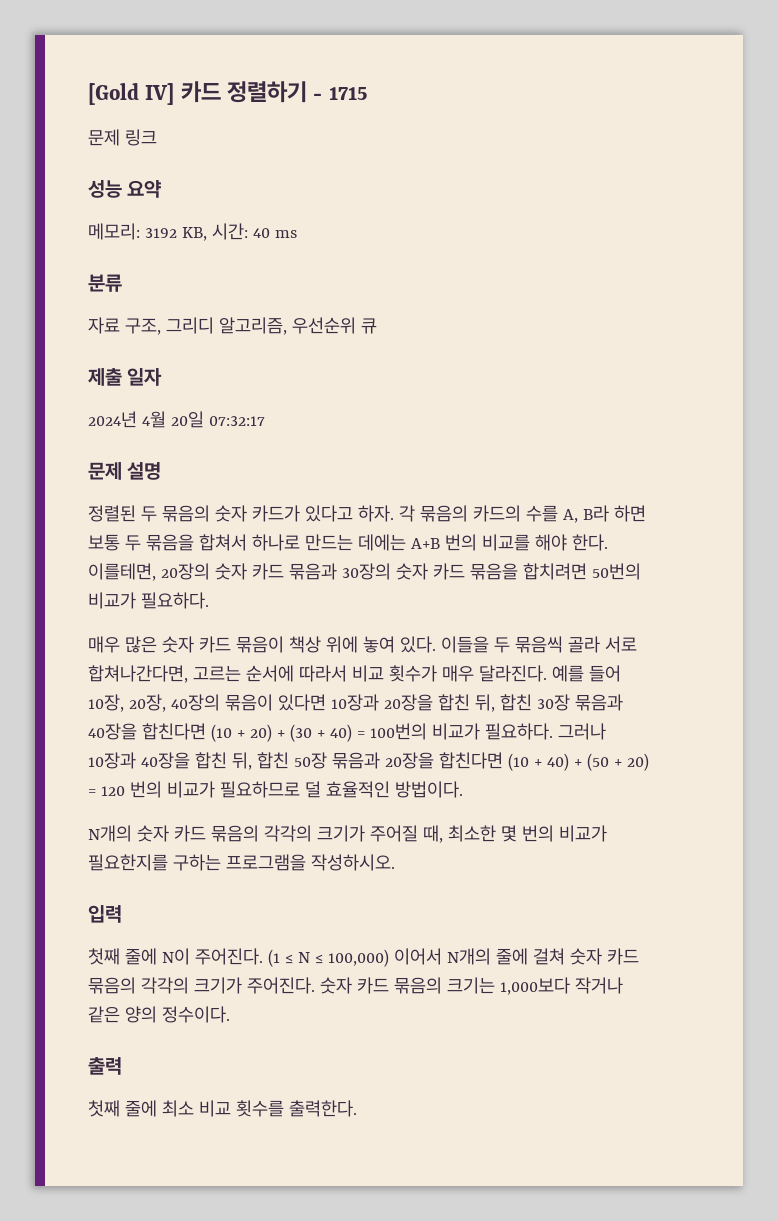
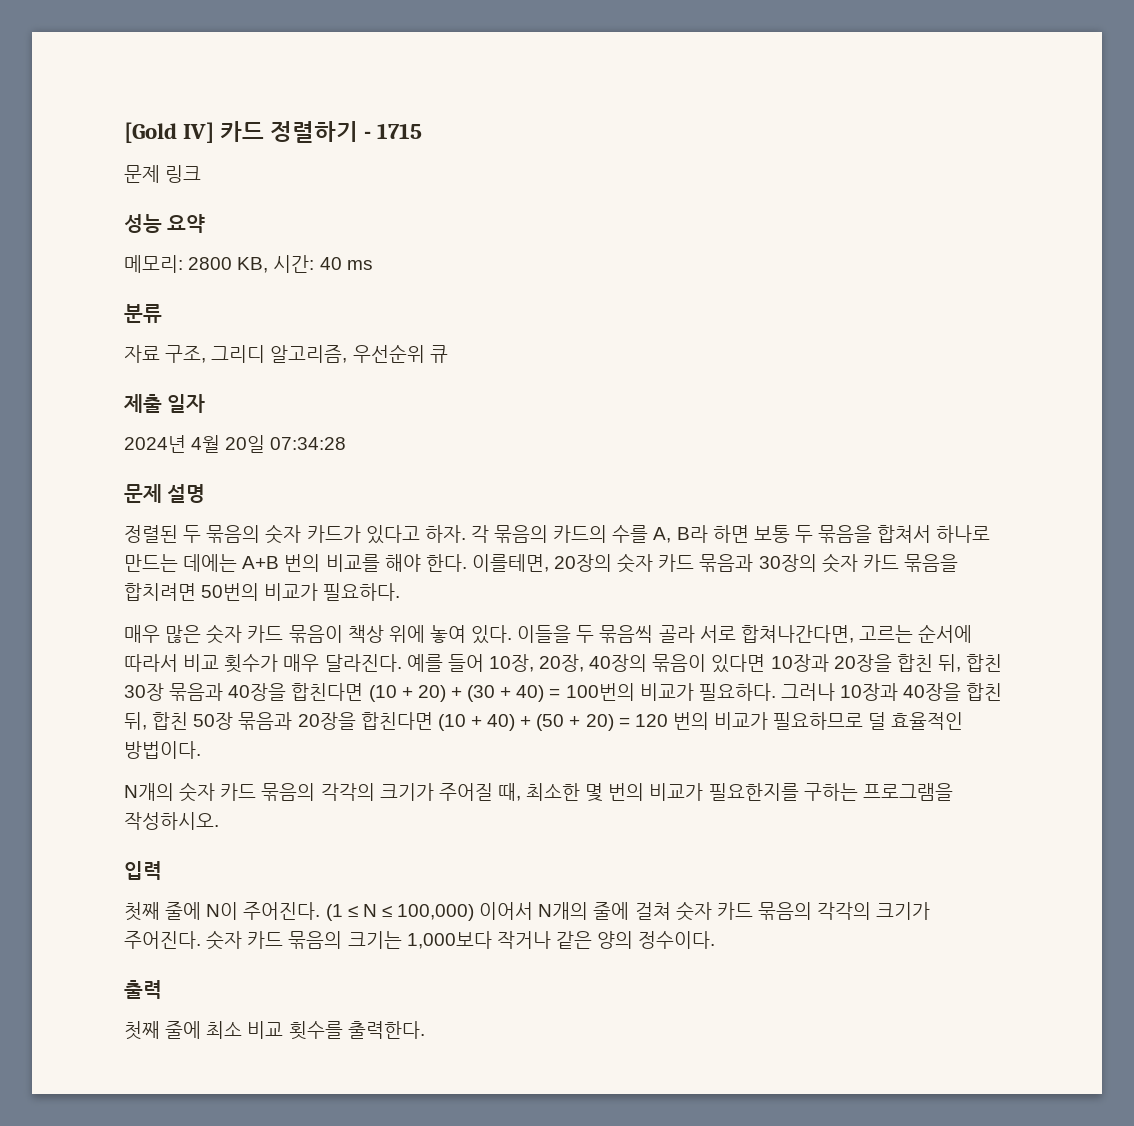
[144,228,177,238] 3192 -> [188,257,233,270] 2800
[208,416,265,426] 07:32:17 -> [270,437,347,450] 07:34:28

